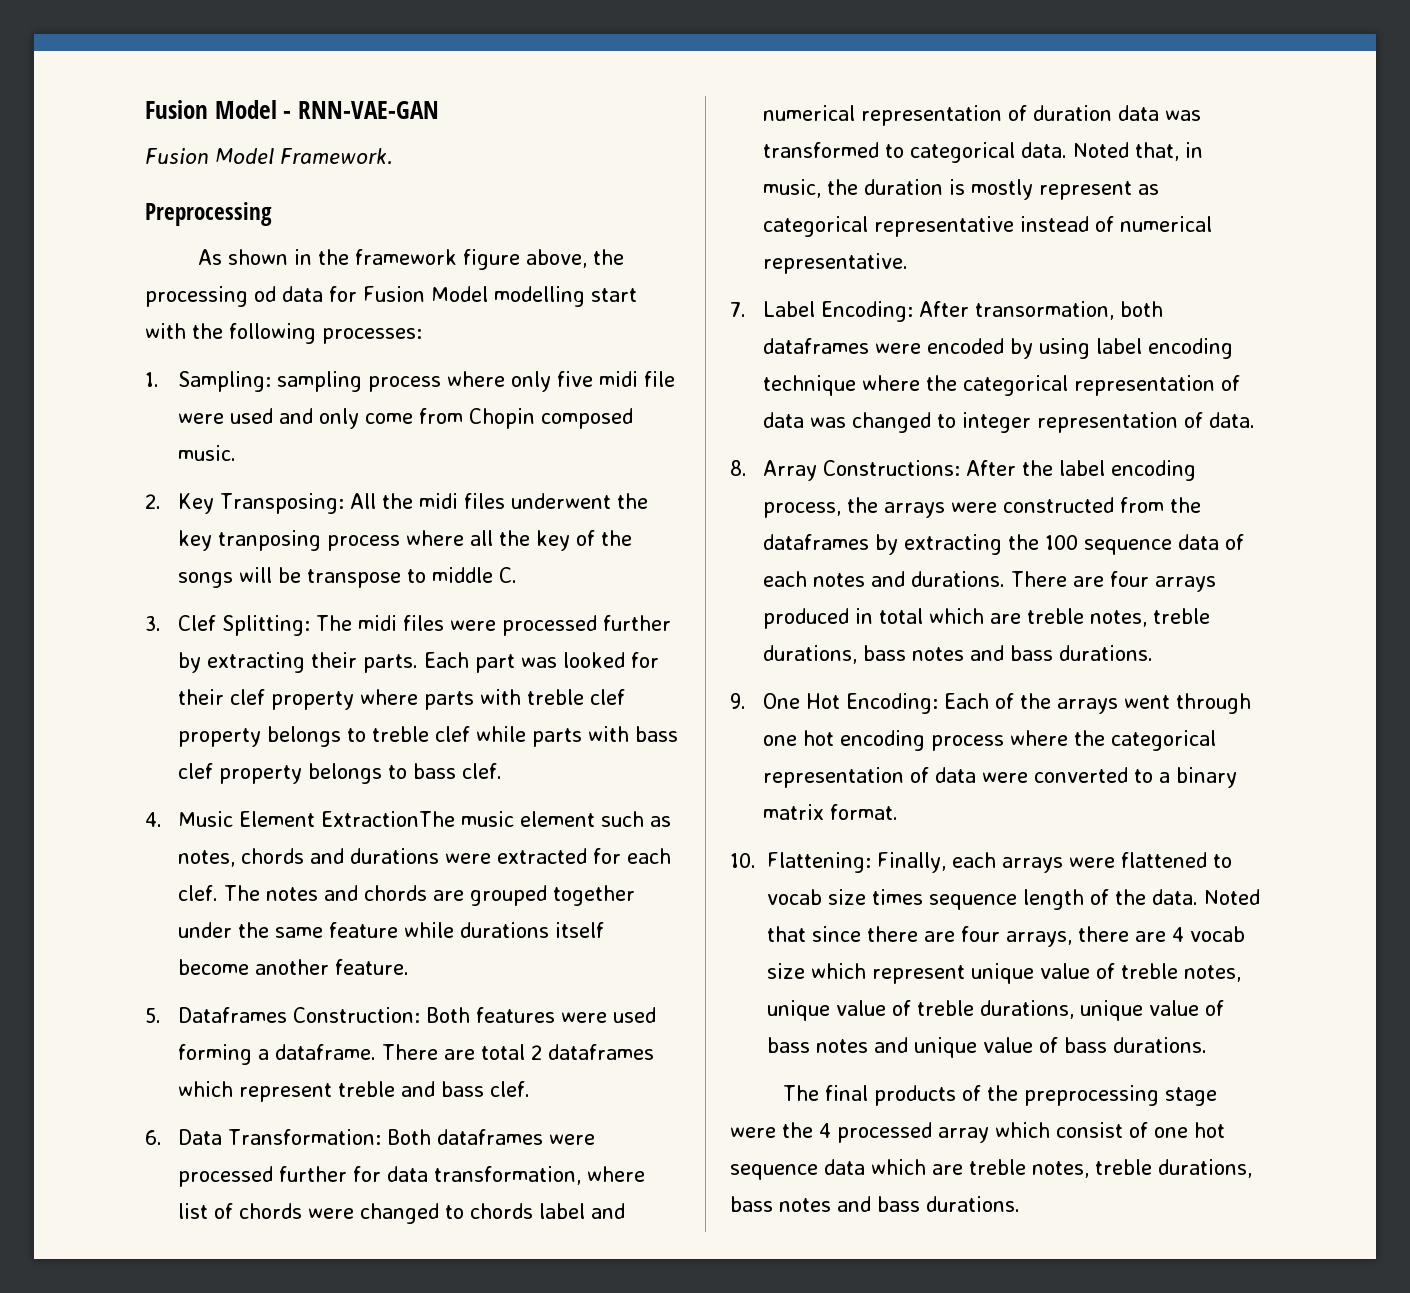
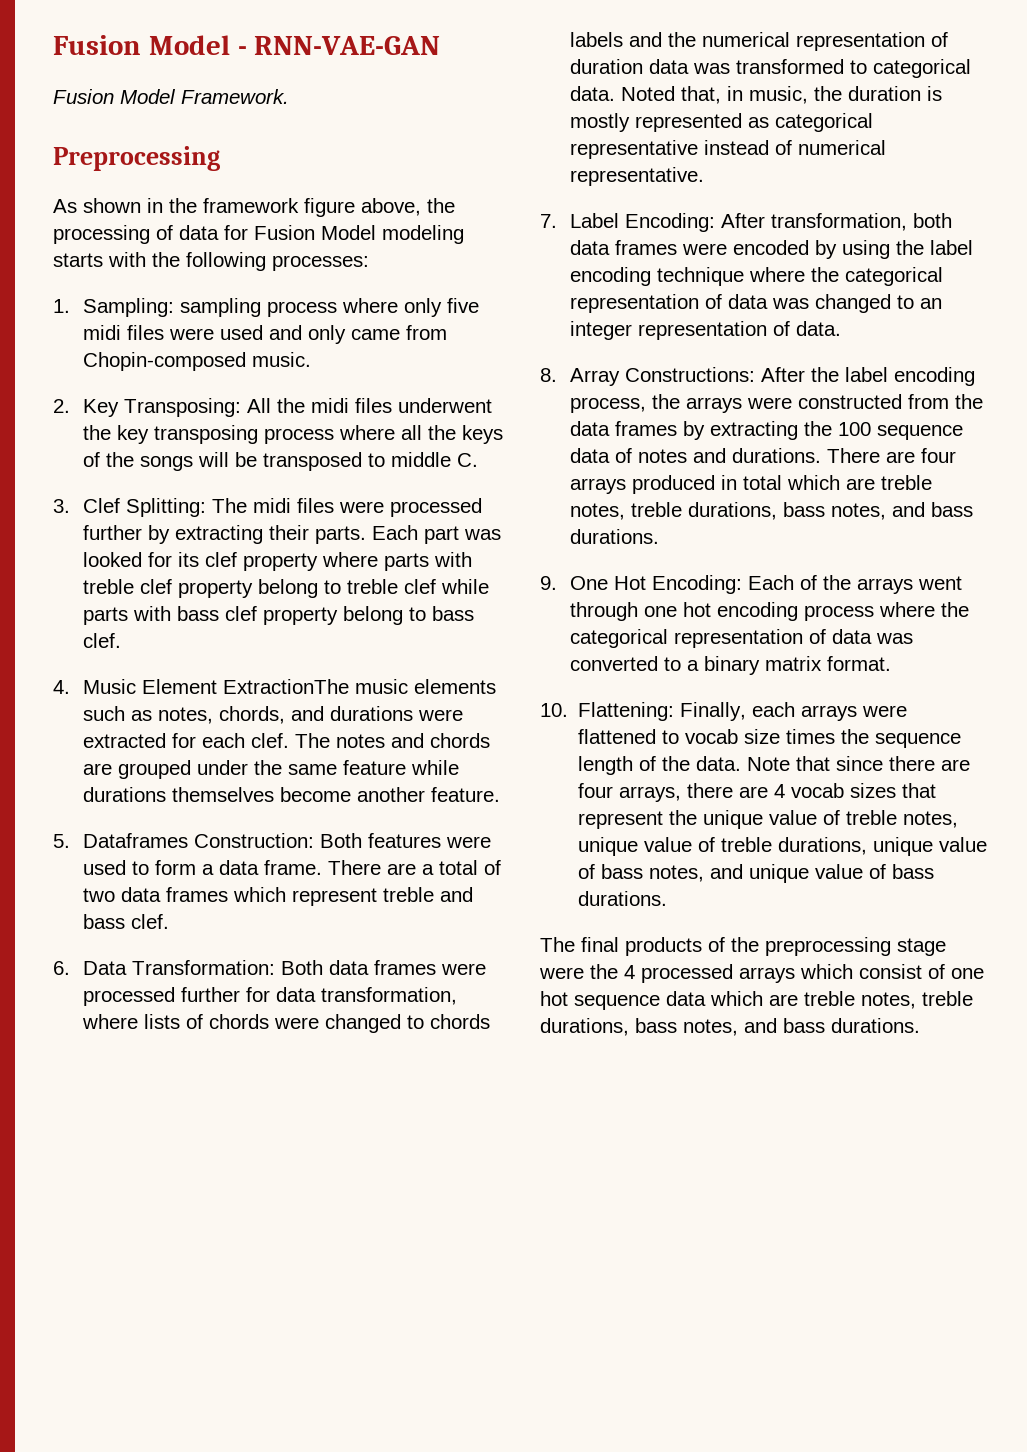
[254,286,276,302] od -> [156,225,173,240] of
[494,286,637,307] modelling start -> [382,225,464,244] [53,253,103,267] modeling starts
[644,371,676,387] file -> [126,325,164,340] files
[365,408,634,429] come from Chopin composed -> [350,325,447,340] [82,352,246,371] came from Chopin-composed
[218,530,322,551] tranposing -> [153,425,258,444] transposing
[536,530,571,551] key -> [461,425,503,444] keys
[307,569,402,588] transpose -> [262,452,362,471] transposed
[178,689,225,705] their -> [177,552,199,567] its
[267,726,342,747] belongs -> [257,579,318,598] belong
[308,763,383,784] belongs -> [342,606,403,625] belong
[520,811,596,827] element -> [413,679,496,694] elements
[241,848,305,864] chords -> [218,706,285,724] chords,
[553,885,636,906] together -> (191, 769) none
[555,922,605,938] itself -> [171,787,274,802] themselves
[178,1044,655,1065] forming a dataframe. There are total 2 dataframes -> [131,860,501,875] [82,887,228,902] to form a data frame. There are a total of two data frames
[437,1129,544,1145] dataframes -> [328,960,436,975] data frames
[178,1203,209,1219] list -> [143,1014,180,1029] lists
[539,1203,626,1219] label and -> [569,32,696,47] labels and the
[1039,181,1133,200] represent -> [634,113,742,132] represented
[975,301,1164,320] [763,338,870,354] transormation, both dataframes -> [770,213,952,231] [569,240,677,255] transformation, both data frames
(1091, 348) none -> [895,240,924,255] the
(957, 421) none -> [919,298,942,309] an
[763,534,870,550] dataframes -> [569,421,677,436] data frames
[763,571,808,587] each -> (632, 455) none
[912,647,965,661] notes -> [830,503,886,520] notes,
[982,772,1029,783] were -> [875,633,913,644] was
(923, 897) none -> [841,729,870,744] the
[1204,889,1260,905] Noted -> [747,757,791,771] Note
[767,963,965,984] size which represent -> [850,783,937,798] [578,810,698,829] sizes that represent the
[816,1039,868,1053] notes -> [649,865,705,882] notes,
[938,1127,989,1143] array -> [739,967,795,983] arrays
[779,1198,831,1212] notes -> [683,1019,738,1036] notes,

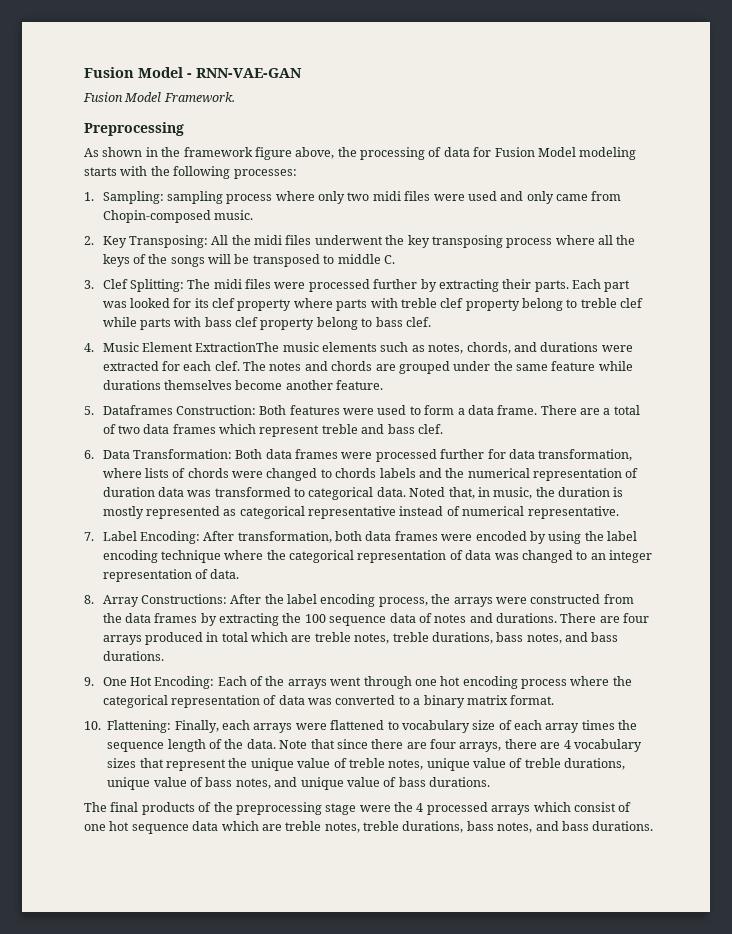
[446,298,479,313] five -> [347,192,370,201] two
[685,729,781,744] vocab size -> [401,720,580,733] vocabulary size of each array
[791,783,845,798] vocab -> [573,739,642,752] vocabulary

